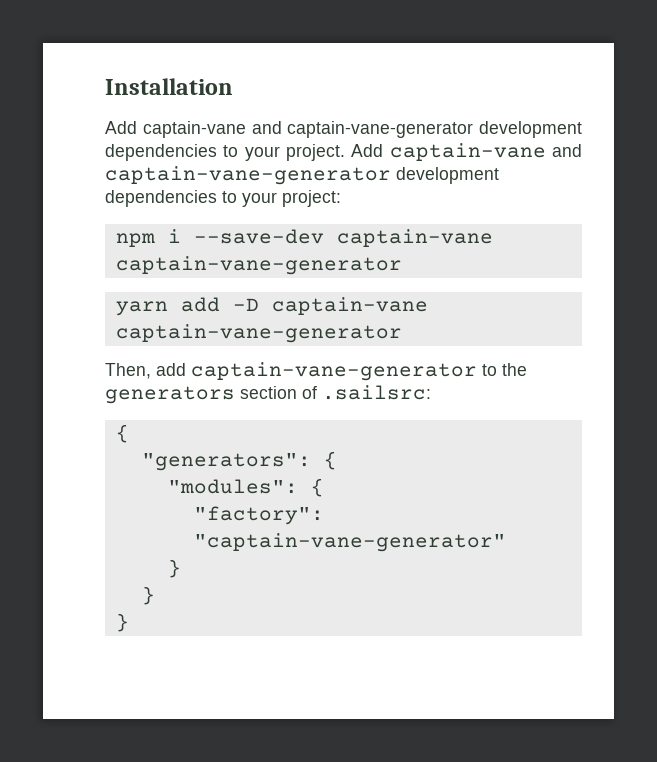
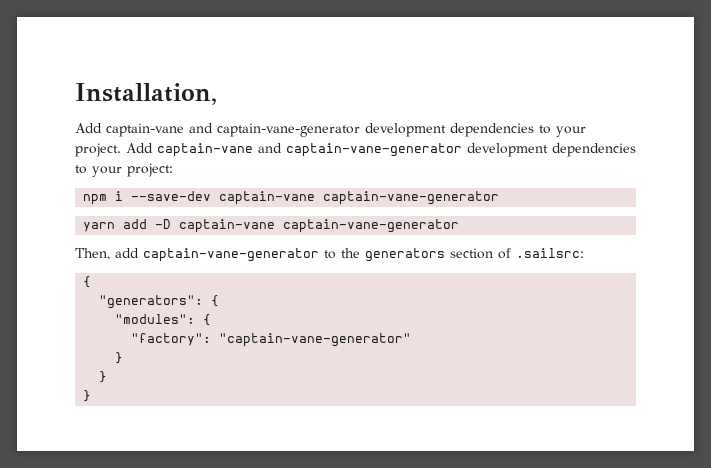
[105,78,233,95] Installation -> [75,83,217,105] Installation,

